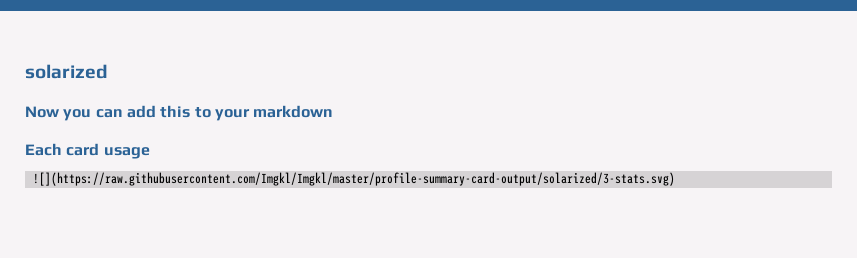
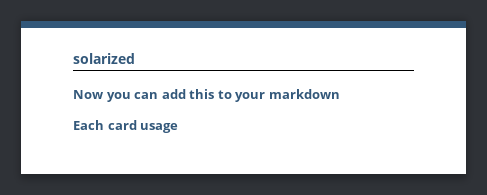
[33,172,676,186] // ![](https://raw.githubusercontent.com/Imgkl/Imgkl/master/profile-summary-card-output/solarized/3-stats.svg) -> (179, 128) none

